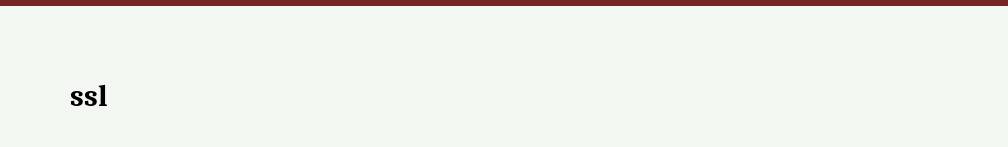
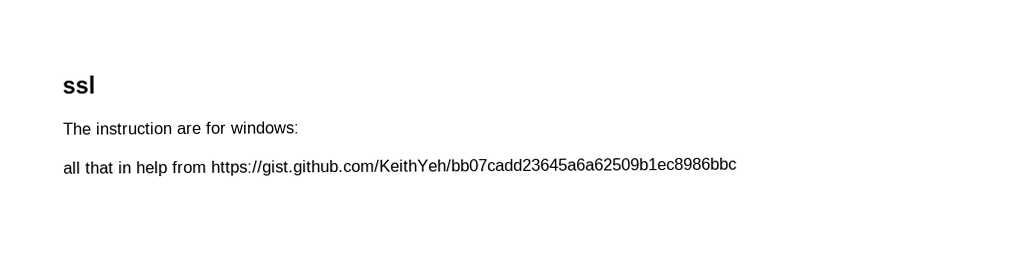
(108, 95) none -> [62,121,300,135] [63,157,737,177] // The instruction are for windows: // all that in help from https://gist.github.com/KeithYeh/bb07cadd23645a6a62509b1ec8986bbc

